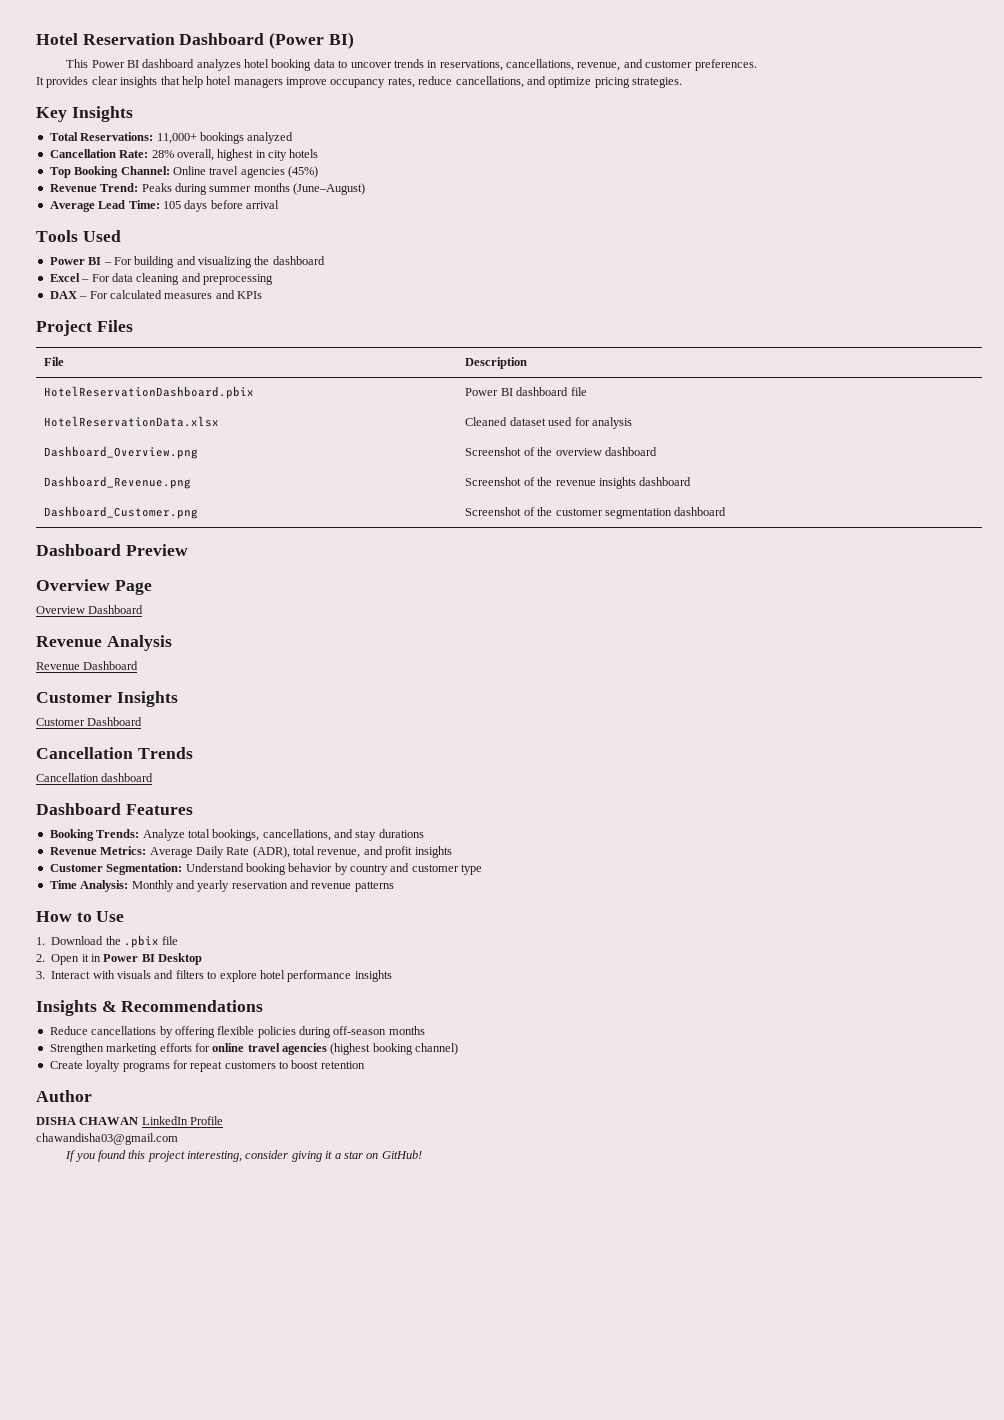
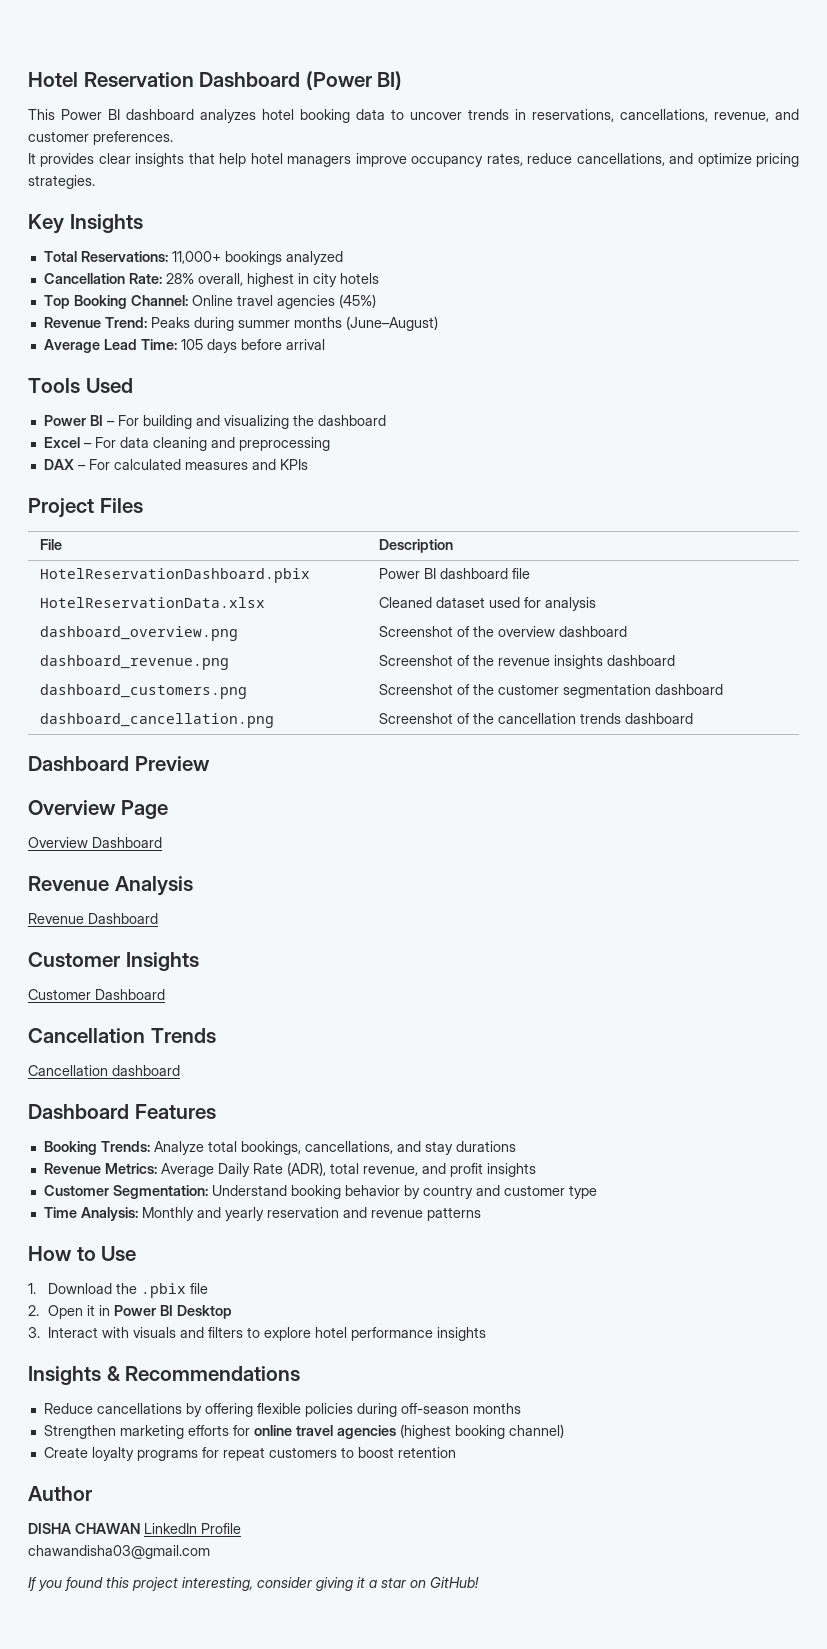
[44,446,199,459] Dashboard_Overview.png -> [39,626,238,641] dashboard_overview.png
[44,476,192,489] Dashboard_Revenue.png -> [39,655,229,670] dashboard_revenue.png
[44,506,199,519] Dashboard_Customer.png -> [39,684,247,699] dashboard_customers.png
(727, 511) none -> [39,713,274,728] [378,713,693,724] // dashboard_cancellation.png | Screenshot of the cancellation trends dashboard

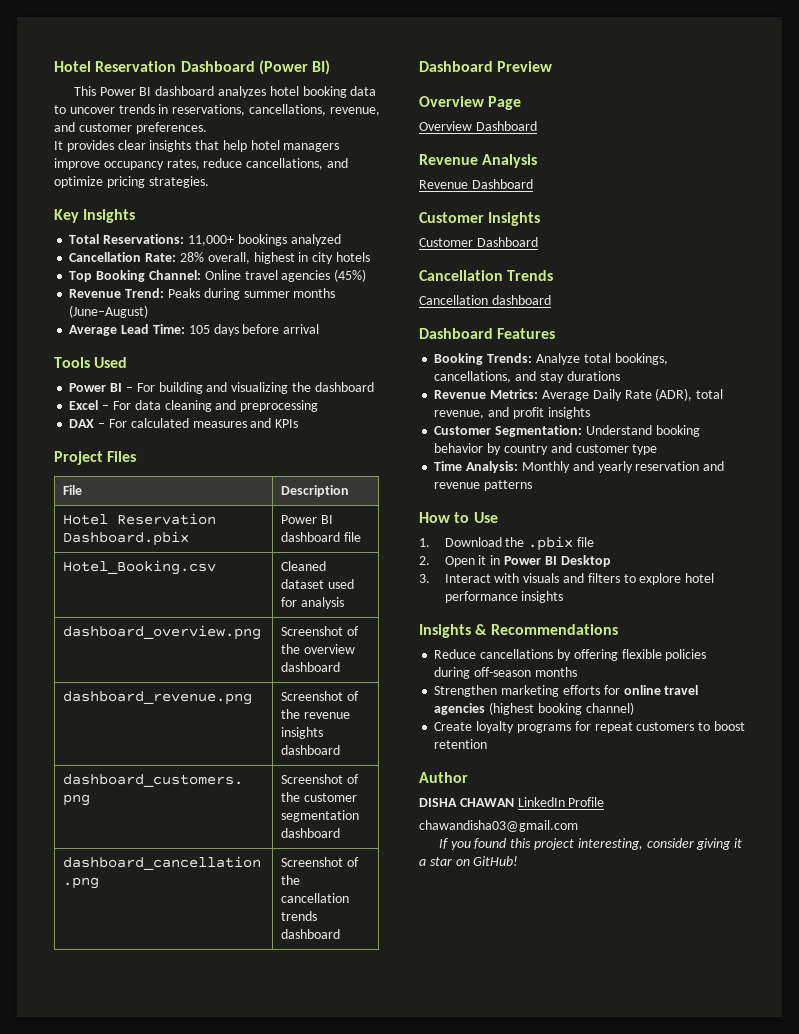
[39,568,310,583] HotelReservationDashboard.pbix -> [63,513,217,525] [63,531,190,546] Hotel Reservation Dashboard.pbix
[39,597,265,608] HotelReservationData.xlsx -> [63,560,217,575] Hotel_Booking.csv

